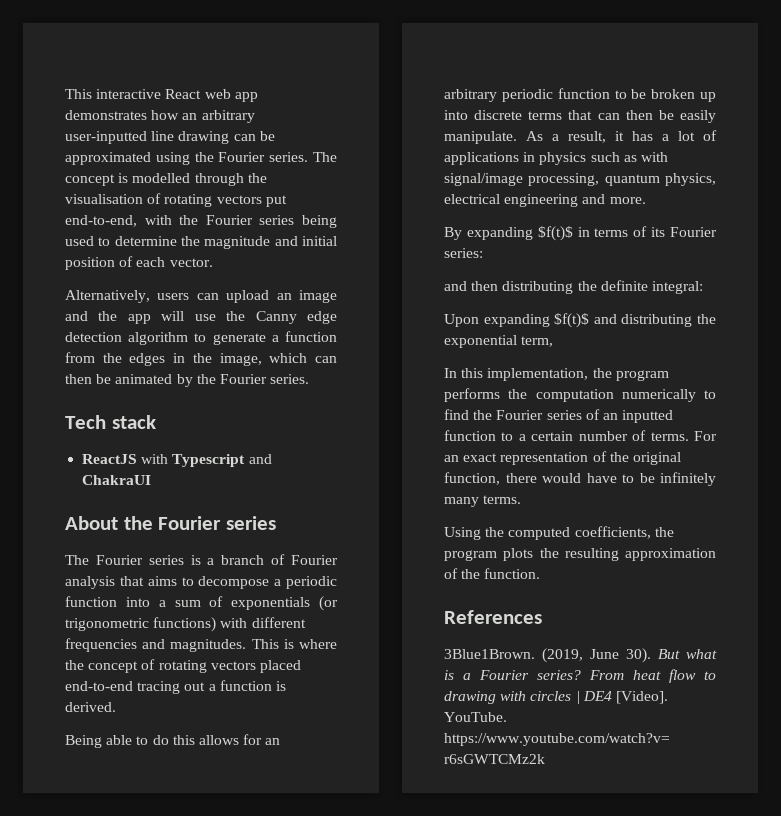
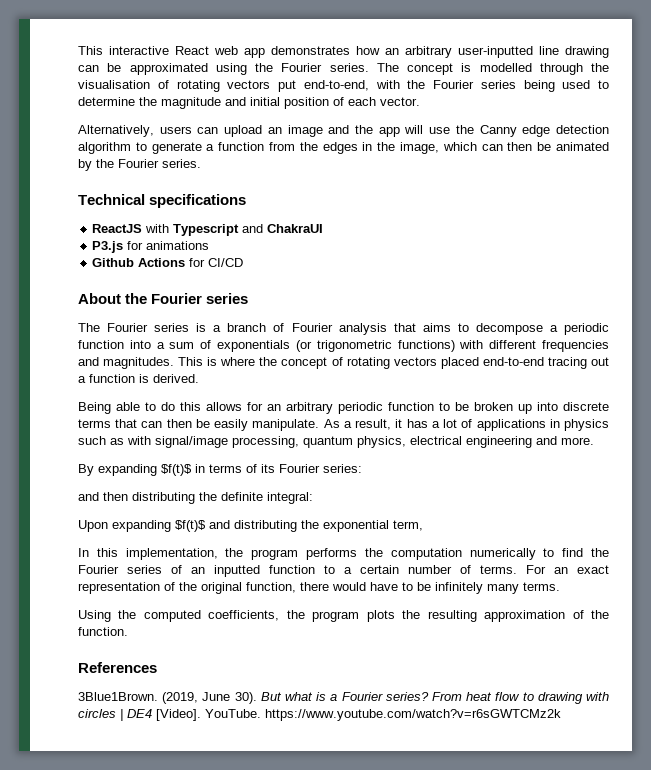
[65,415,156,429] Tech stack -> [78,194,247,208] Technical specifications
(152, 480) none -> [92,241,210,253] [92,258,244,267] // P3.js for animations // Github Actions for CI/CD

